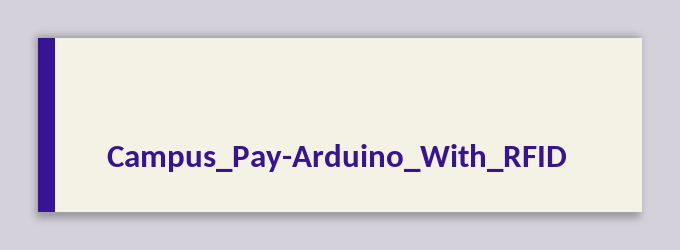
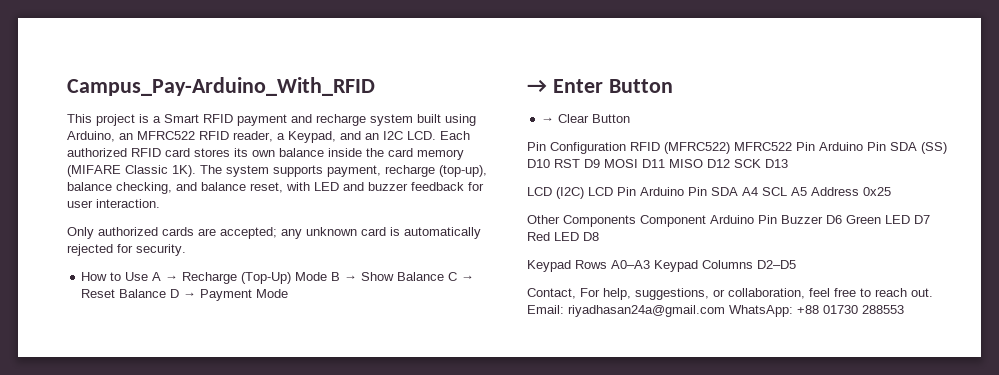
(567, 158) none -> [67,114,476,126] [67,131,470,143] [67,148,464,160] [67,165,487,177] [67,182,484,194] [67,199,160,208] [67,227,481,239] [67,244,186,256] [81,272,475,284] [81,289,289,301] [527,79,673,93] [541,114,631,123] [527,142,947,154] [527,159,788,168] [527,187,891,199] [527,215,930,227] [527,232,599,241] [527,260,796,272] [527,288,933,300] [527,305,904,317] // This project is a Smart RFID payment and recharge system built using Arduino, an MFRC522 RFID reader, a Keypad, and an I2C LCD. Each authorized RFID card stores its own balance inside the card memory (MIFARE Classic 1K). The system supports payment, recharge (top-up), balance checking, and balance reset, with LED and buzzer feedback for user interaction. // Only authorized cards are accepted; any unknown card is automatically rejected for security. // How to Use A → Recharge (Top-Up) Mode B → Show Balance C → Reset Balance D → Payment Mode // → Enter Button // → Clear Button // Pin Configuration RFID (MFRC522) MFRC522 Pin Arduino Pin SDA (SS) D10 RST D9 MOSI D11 MISO D12 SCK D13 // LCD (I2C) LCD Pin Arduino Pin SDA A4 SCL A5 Address 0x25 // Other Components Component Arduino Pin Buzzer D6 Green LED D7 Red LED D8 // Keypad Rows A0–A3 Keypad Columns D2–D5 // Contact, For help, suggestions, or collaboration, feel free to reach out. Email: riyadhasan24a@gmail.com WhatsApp: +88 01730 288553

